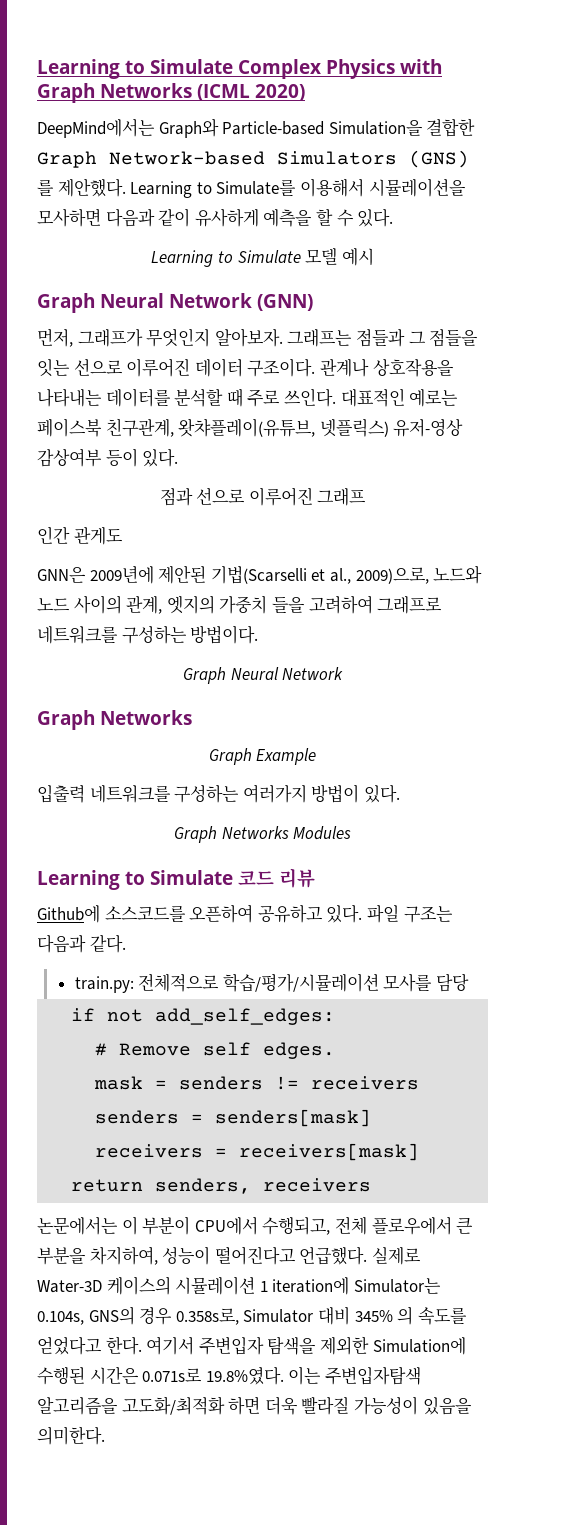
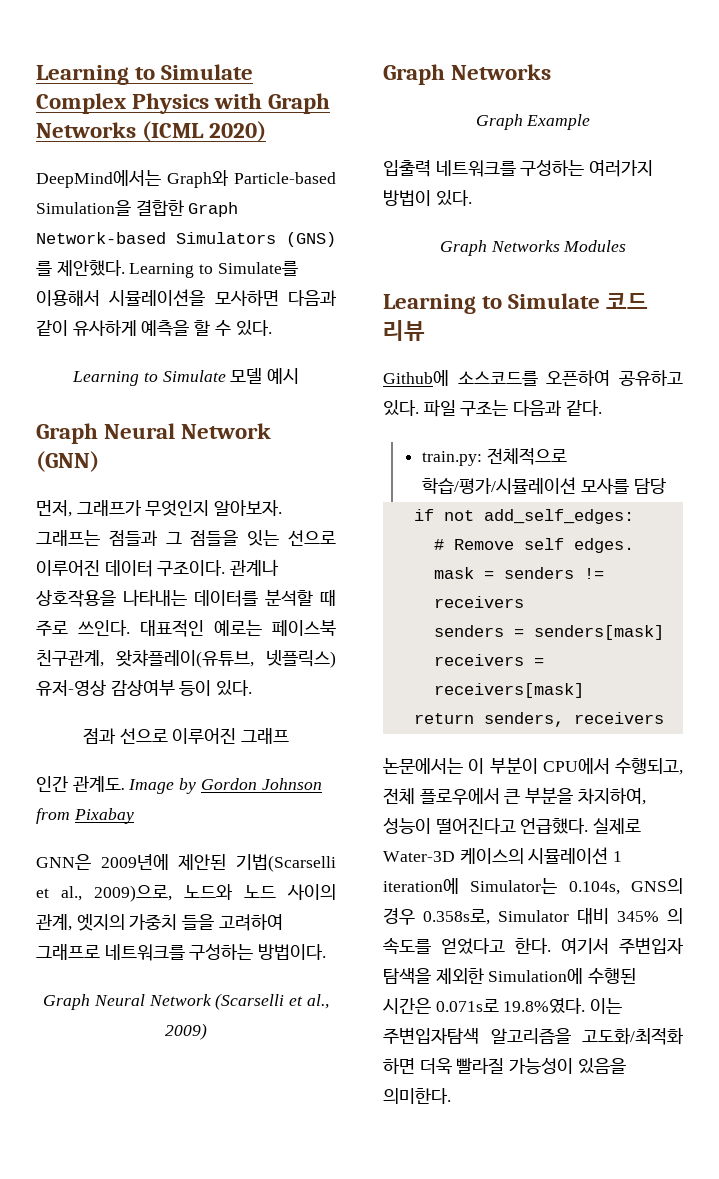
[73,526,123,545] 관게도 -> [72,775,322,794] [36,808,134,824] 관계도. Image by Gordon Johnson from Pixabay
(344, 673) none -> [215,993,329,1010] [165,1023,207,1040] (Scarselli et al., 2009)

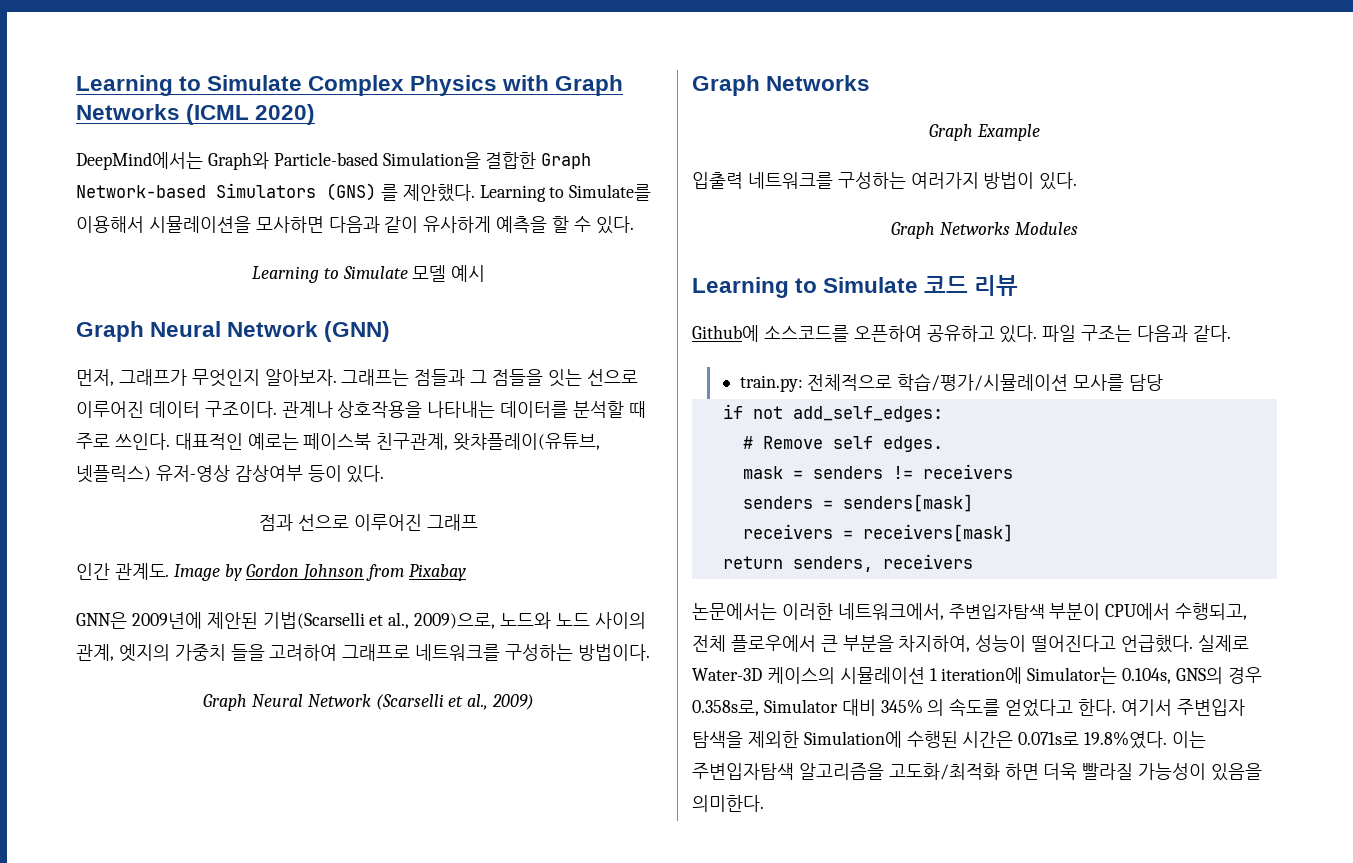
[468,758,485,774] 이 -> [781,603,1045,620] 이러한 네트워크에서, 주변입자탐색

